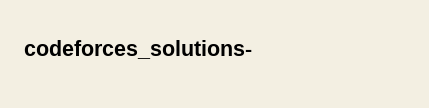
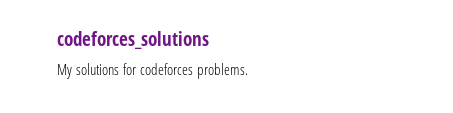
[24,40,252,59] codeforces_solutions- -> [57,31,209,49] [57,63,249,79] codeforces_solutions // My solutions for codeforces problems.

